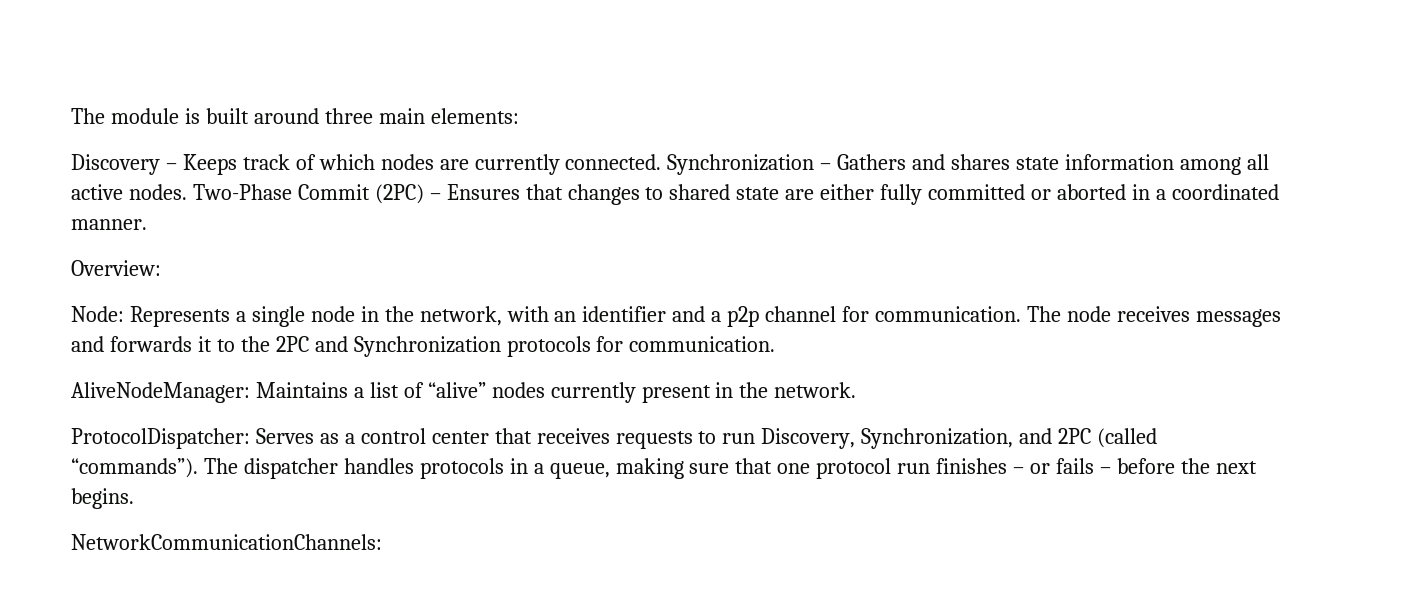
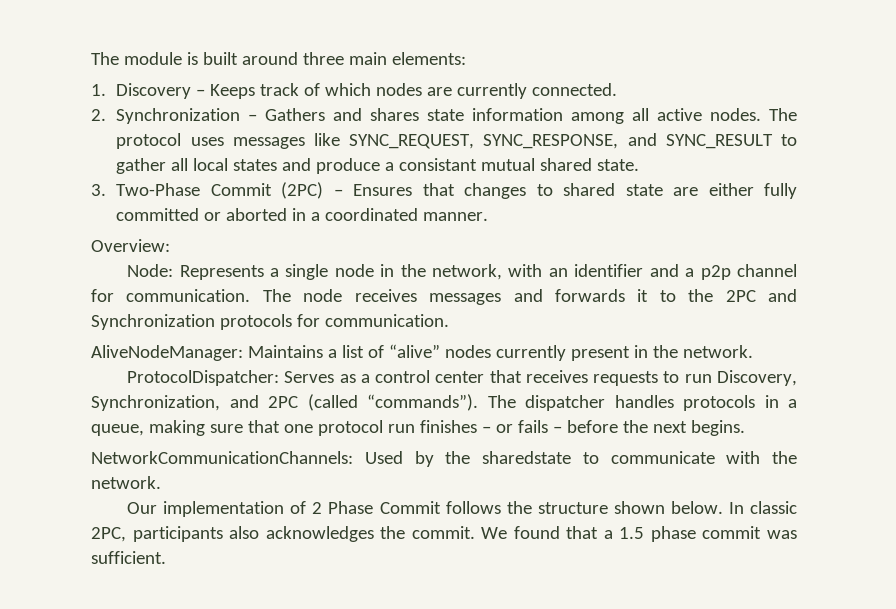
(519, 116) none -> [91,84,106,96] 1.
(662, 162) none -> [91,109,106,121] // 2.
(187, 192) none -> [769,108,798,121] [116,133,797,149] [116,158,640,174] [91,184,106,196] The protocol uses messages like SYNC_REQUEST, SYNC_RESPONSE, and SYNC_RESULT to gather all local states and produce a consistant mutual shared state. // 3.
(382, 542) none -> [364,451,797,467] [91,476,161,489] [127,501,797,517] [91,526,798,542] [91,551,166,564] Used by the sharedstate to communicate with the network. // Our implementation of 2 Phase Commit follows the structure shown below. In classic 2PC, participants also acknowledges the commit. We found that a 1.5 phase commit was sufficient.

